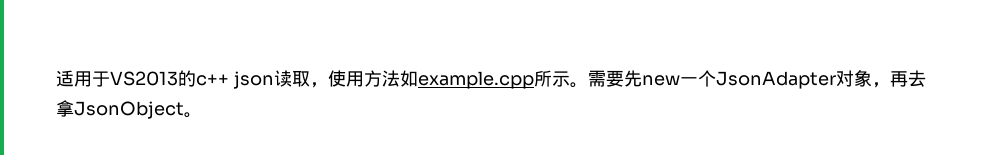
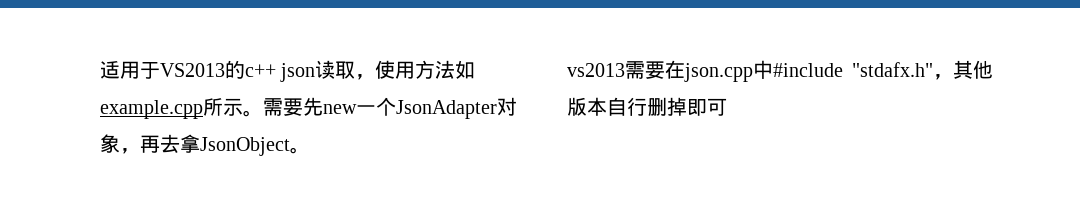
(202, 115) none -> [567,60,993,82] [567,97,727,116] // vs2013需要在json.cpp中#include "stdafx.h"，其他版本自行删掉即可

